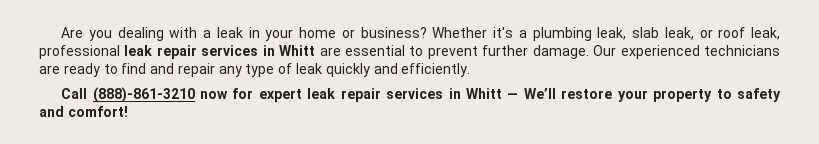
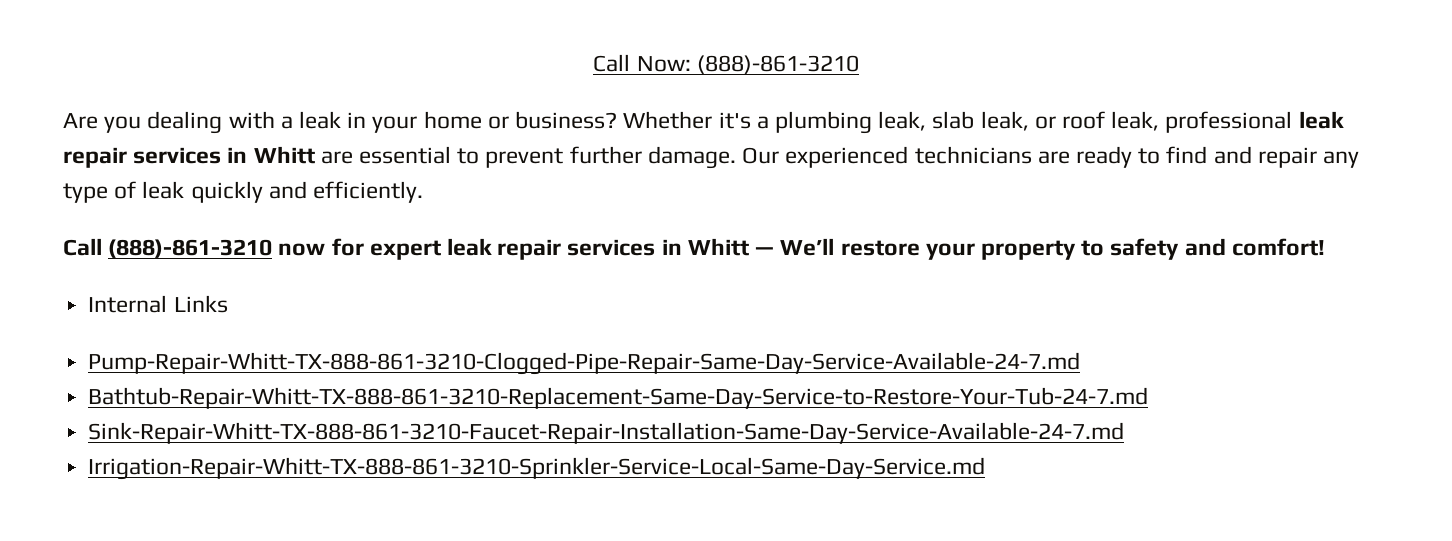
(61, 32) none -> [593,54,859,74] Call Now: (888)-861-3210 //
(128, 111) none -> [88,295,228,313] [88,352,1081,375] [88,387,1149,409] [88,422,1125,444] [88,457,986,480] // Internal Links // Pump-Repair-Whitt-TX-888-861-3210-Clogged-Pipe-Repair-Same-Day-Service-Available-24-7.md // Bathtub-Repair-Whitt-TX-888-861-3210-Replacement-Same-Day-Service-to-Restore-Your-Tub-24-7.md // Sink-Repair-Whitt-TX-888-861-3210-Faucet-Repair-Installation-Same-Day-Service-Available-24-7.md // Irrigation-Repair-Whitt-TX-888-861-3210-Sprinkler-Service-Local-Same-Day-Service.md

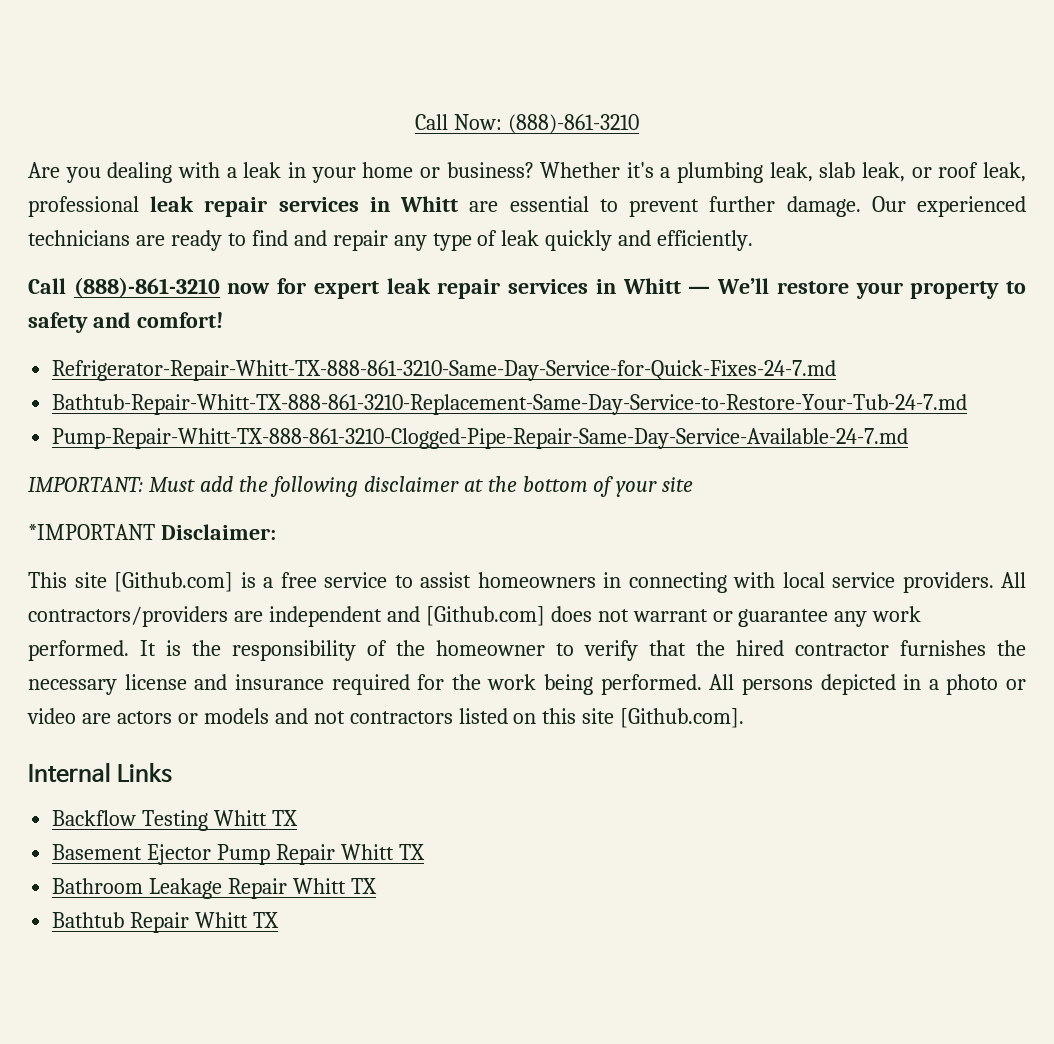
[88,295,228,313] [88,352,1081,375] [88,387,1149,409] [88,422,1125,444] [88,457,986,480] Internal Links // Pump-Repair-Whitt-TX-888-861-3210-Clogged-Pipe-Repair-Same-Day-Service-Available-24-7.md // Bathtub-Repair-Whitt-TX-888-861-3210-Replacement-Same-Day-Service-to-Restore-Your-Tub-24-7.md // Sink-Repair-Whitt-TX-888-861-3210-Faucet-Repair-Installation-Same-Day-Service-Available-24-7.md // Irrigation-Repair-Whitt-TX-888-861-3210-Sprinkler-Service-Local-Same-Day-Service.md -> [52,360,837,381] [52,394,968,415] [52,428,909,449] [28,476,694,497] [28,524,276,540] [28,572,1026,593] [28,606,922,627] [28,640,1026,661] [28,674,1026,695] [27,708,745,728] [28,762,173,783] [52,810,299,831] [52,844,425,865] [52,878,377,899] [52,912,280,933] Refrigerator-Repair-Whitt-TX-888-861-3210-Same-Day-Service-for-Quick-Fixes-24-7.md // Bathtub-Repair-Whitt-TX-888-861-3210-Replacement-Same-Day-Service-to-Restore-Your-Tub-24-7.md // Pump-Repair-Whitt-TX-888-861-3210-Clogged-Pipe-Repair-Same-Day-Service-Available-24-7.md // IMPORTANT: Must add the following disclaimer at the bottom of your site // *IMPORTANT Disclaimer: // This site [Github.com] is a free service to assist homeowners in connecting with local service providers. All contractors/providers are independent and [Github.com] does not warrant or guarantee any work performed. It is the responsibility of the homeowner to verify that the hired contractor furnishes the necessary license and insurance required for the work being performed. All persons depicted in a photo or video are actors or models and not contractors listed on this site [Github.com]. // Internal Links // Backflow Testing Whitt TX // Basement Ejector Pump Repair Whitt TX // Bathroom Leakage Repair Whitt TX // Bathtub Repair Whitt TX

